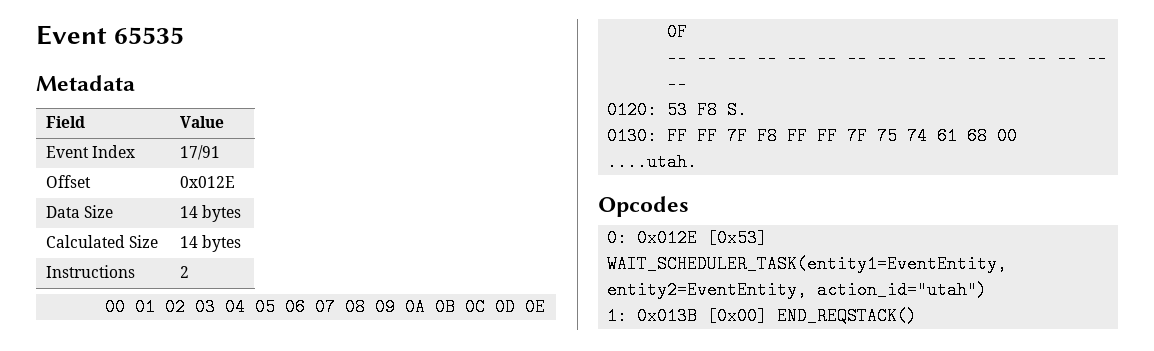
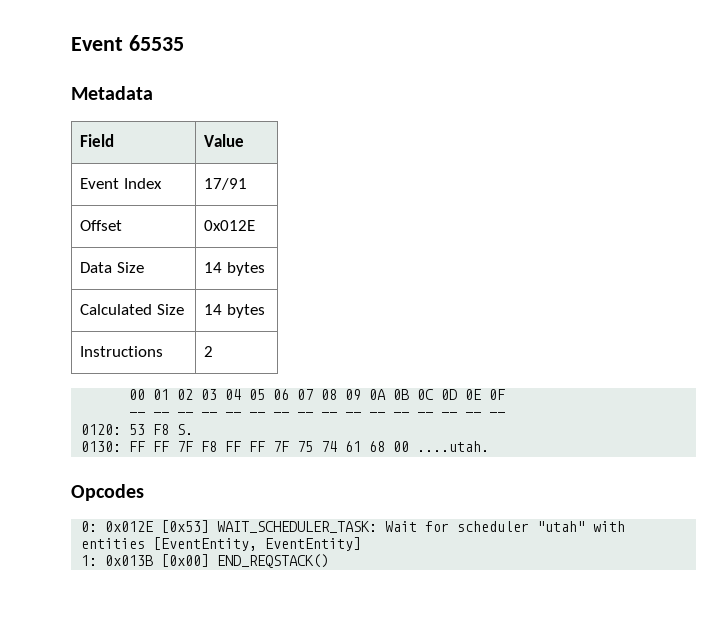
[607,255,1008,273] [607,281,988,299] WAIT_SCHEDULER_TASK(entity1=EventEntity, entity2=EventEntity, action_id="utah") -> [217,521,626,533] [81,537,362,551] WAIT_SCHEDULER_TASK: Wait for scheduler "utah" with entities [EventEntity, EventEntity]

